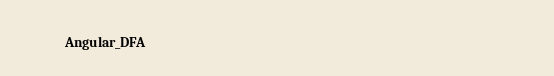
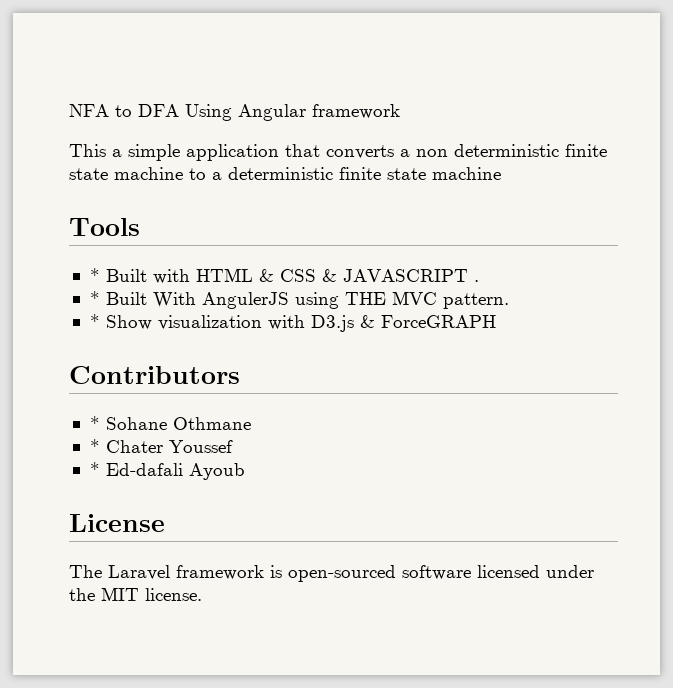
[64,36,146,50] Angular_DFA -> [69,104,400,121] [69,144,607,161] [69,167,501,180] [69,218,140,236] [89,268,479,284] [89,291,509,309] [89,314,496,332] [69,366,240,384] [89,416,251,430] [89,439,233,453] [89,462,245,480] [69,514,165,532] [69,565,594,582] [69,587,202,601] NFA to DFA Using Angular framework // This a simple application that converts a non deterministic finite state machine to a deterministic finite state machine // Tools // * Built with HTML & CSS & JAVASCRIPT . // * Built With AngulerJS using THE MVC pattern. // * Show visualization with D3.js & ForceGRAPH // Contributors // * Sohane Othmane // * Chater Youssef // * Ed-dafali Ayoub // License // The Laravel framework is open-sourced software licensed under the MIT license.

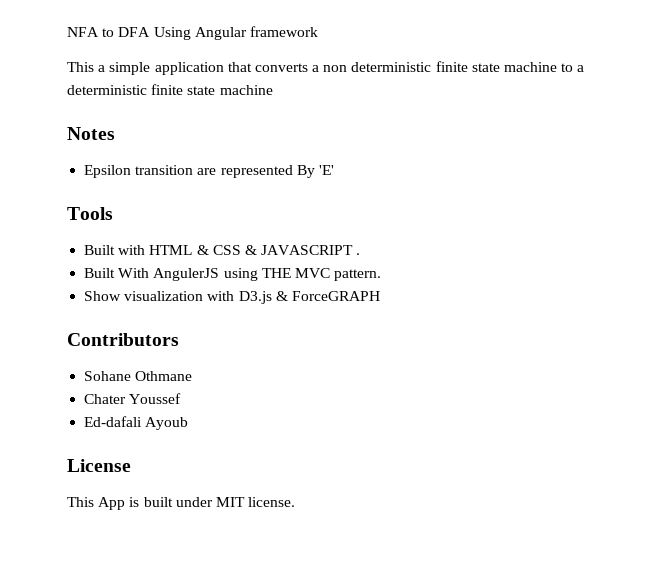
(501, 173) none -> [67,127,115,140] [84,165,334,178] // Notes // Epsilon transition are represented By 'E'
[89,268,100,282] * -> (113, 213) none
[89,291,100,305] * -> (361, 254) none
[89,314,100,328] * -> (382, 275) none
[89,416,100,430] * -> (179, 339) none
[89,439,100,453] * -> (193, 376) none
[89,462,100,476] * -> (182, 398) none
[69,565,594,582] [69,588,95,601] The Laravel framework is open-sourced software licensed under the -> [67,497,213,510] This App is built under

